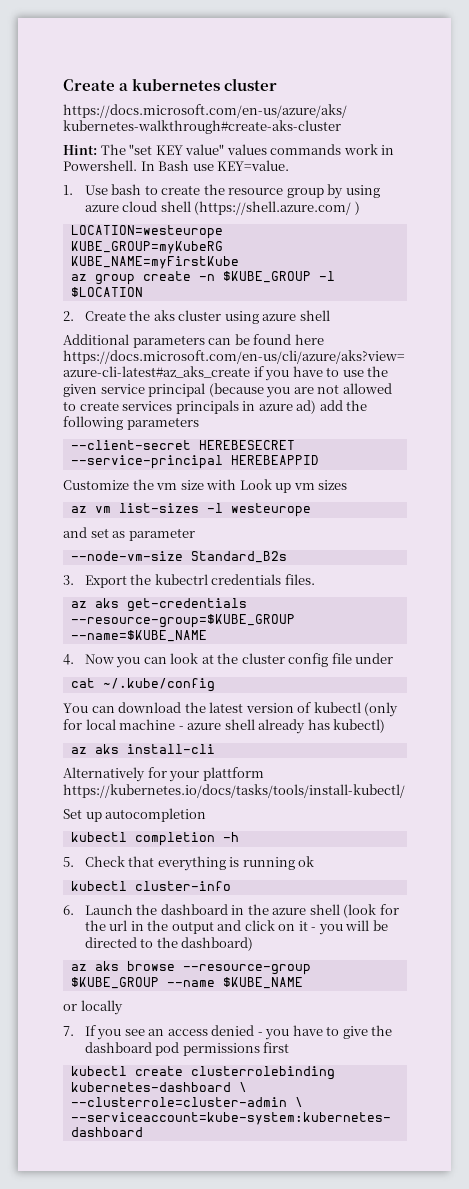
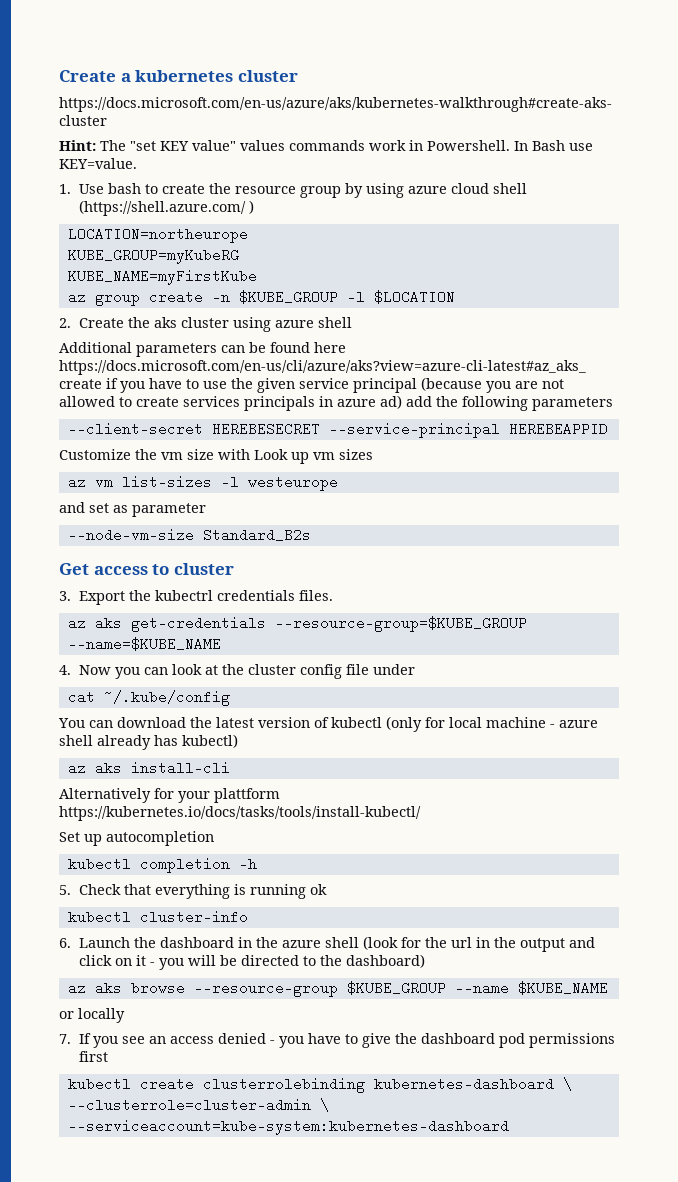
[70,225,223,239] LOCATION=westeurope -> [67,227,248,243] LOCATION=northeurope
(287, 557) none -> [59,563,234,575] // Get access to cluster

